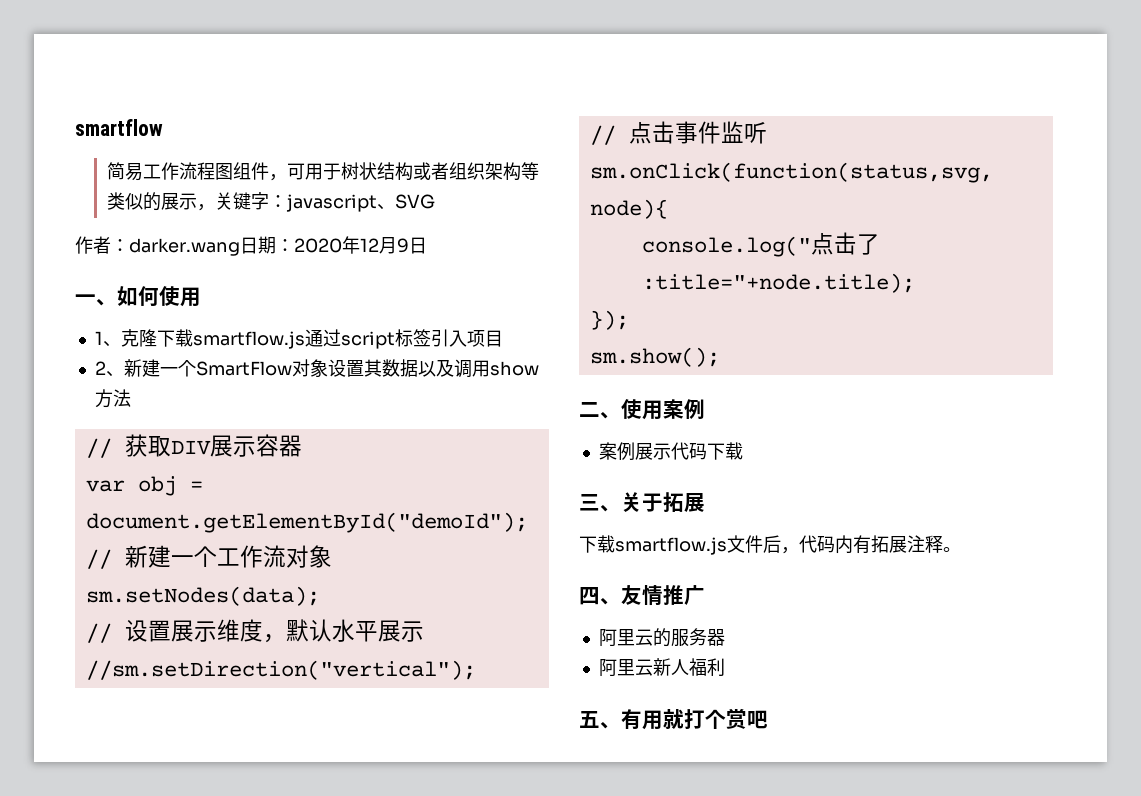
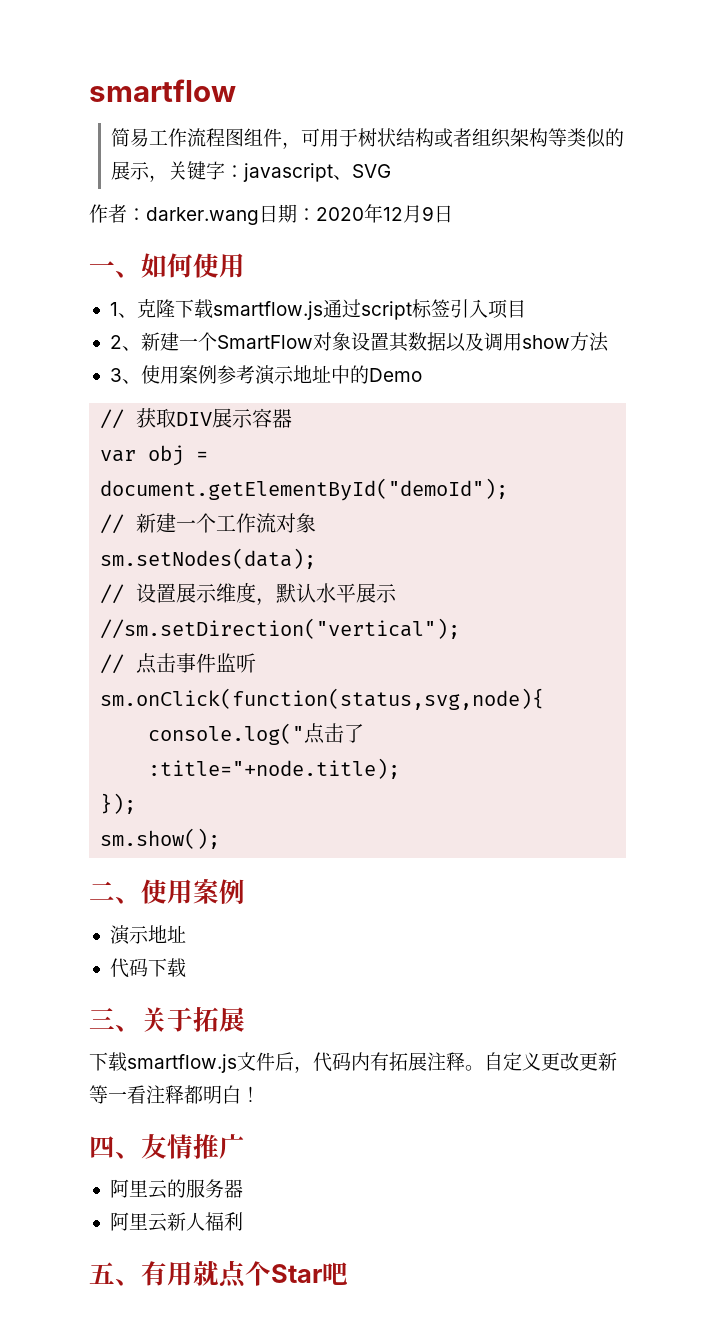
(131, 398) none -> [109,365,422,385] // 3、使用案例参考演示地址中的Demo
[598,442,671,461] 案例展示 -> [109,925,186,945] 演示地址 //
(961, 549) none -> [484,1052,617,1071] [89,1085,260,1104] 自定义更改更新等一看注释都明白！
[684,708,747,729] 打个赏 -> [219,1260,322,1288] 点个Star

